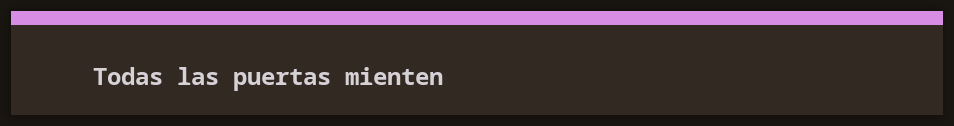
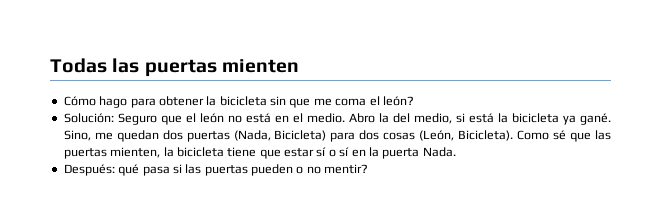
(443, 76) none -> [63,96,414,108] [63,113,611,125] [63,130,611,142] [63,147,456,159] [63,164,369,176] // Cómo hago para obtener la bicicleta sin que me coma el león? // Solución: Seguro que el león no está en el medio. Abro la del medio, si está la bicicleta ya gané. Sino, me quedan dos puertas (Nada, Bicicleta) para dos cosas (León, Bicicleta). Como sé que las puertas mienten, la bicicleta tiene que estar sí o sí en la puerta Nada. // Después: qué pasa si las puertas pueden o no mentir?

